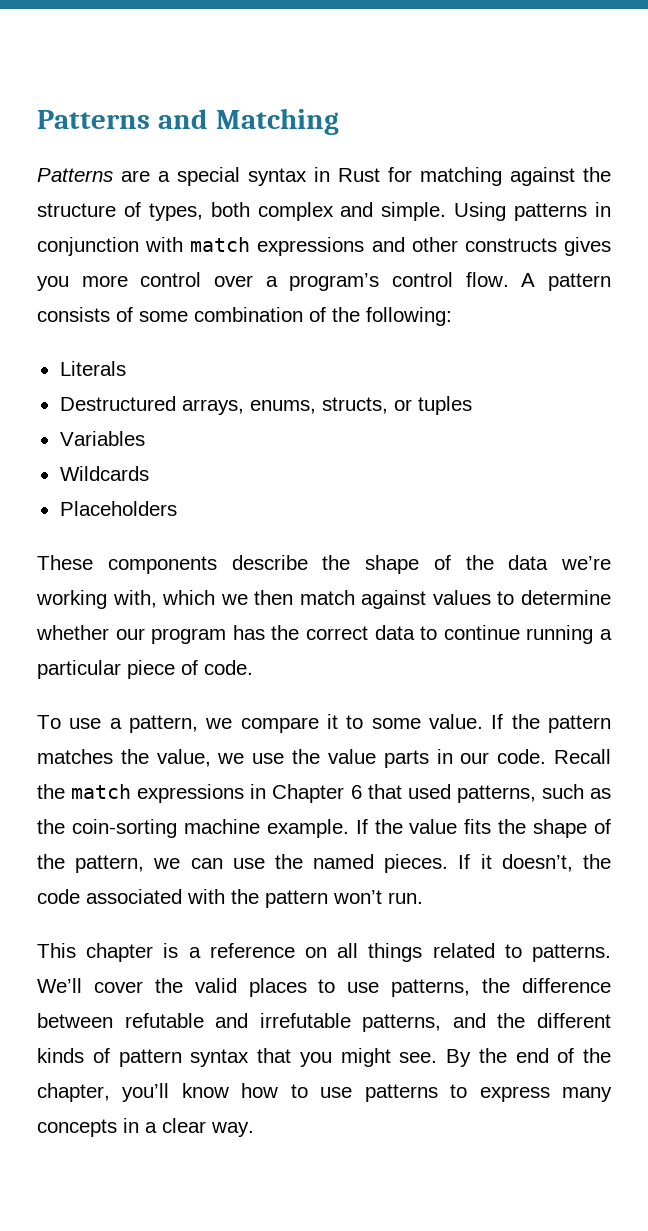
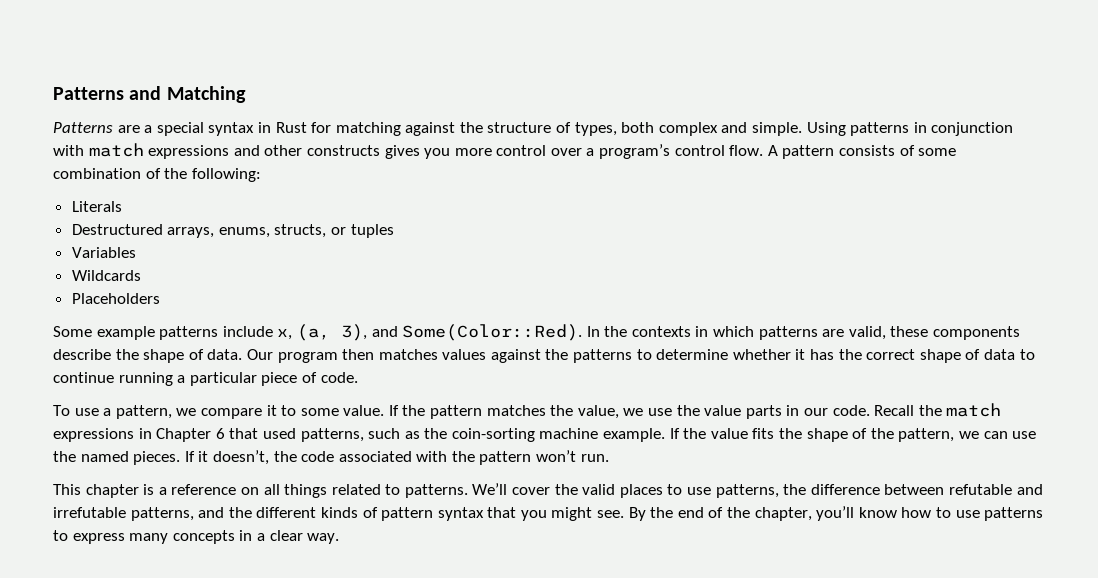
[37,555,93,570] These -> [53,324,929,341] Some example patterns include x, (a, 3), and Some(Color::Red). In the contexts in which patterns are valid, these
[465,555,611,570] [36,590,491,609] the data we’re working with, which we then match against values -> [207,349,633,363] data. Our program then matches values against the patterns
[115,628,227,644] our program -> [795,349,806,360] it
(368, 633) none -> [919,349,981,363] shape of

